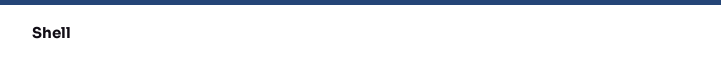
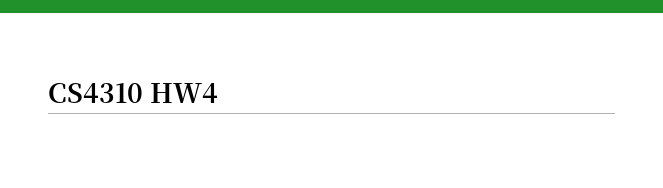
[32,26,71,39] Shell -> [48,83,219,103] CS4310 HW4

